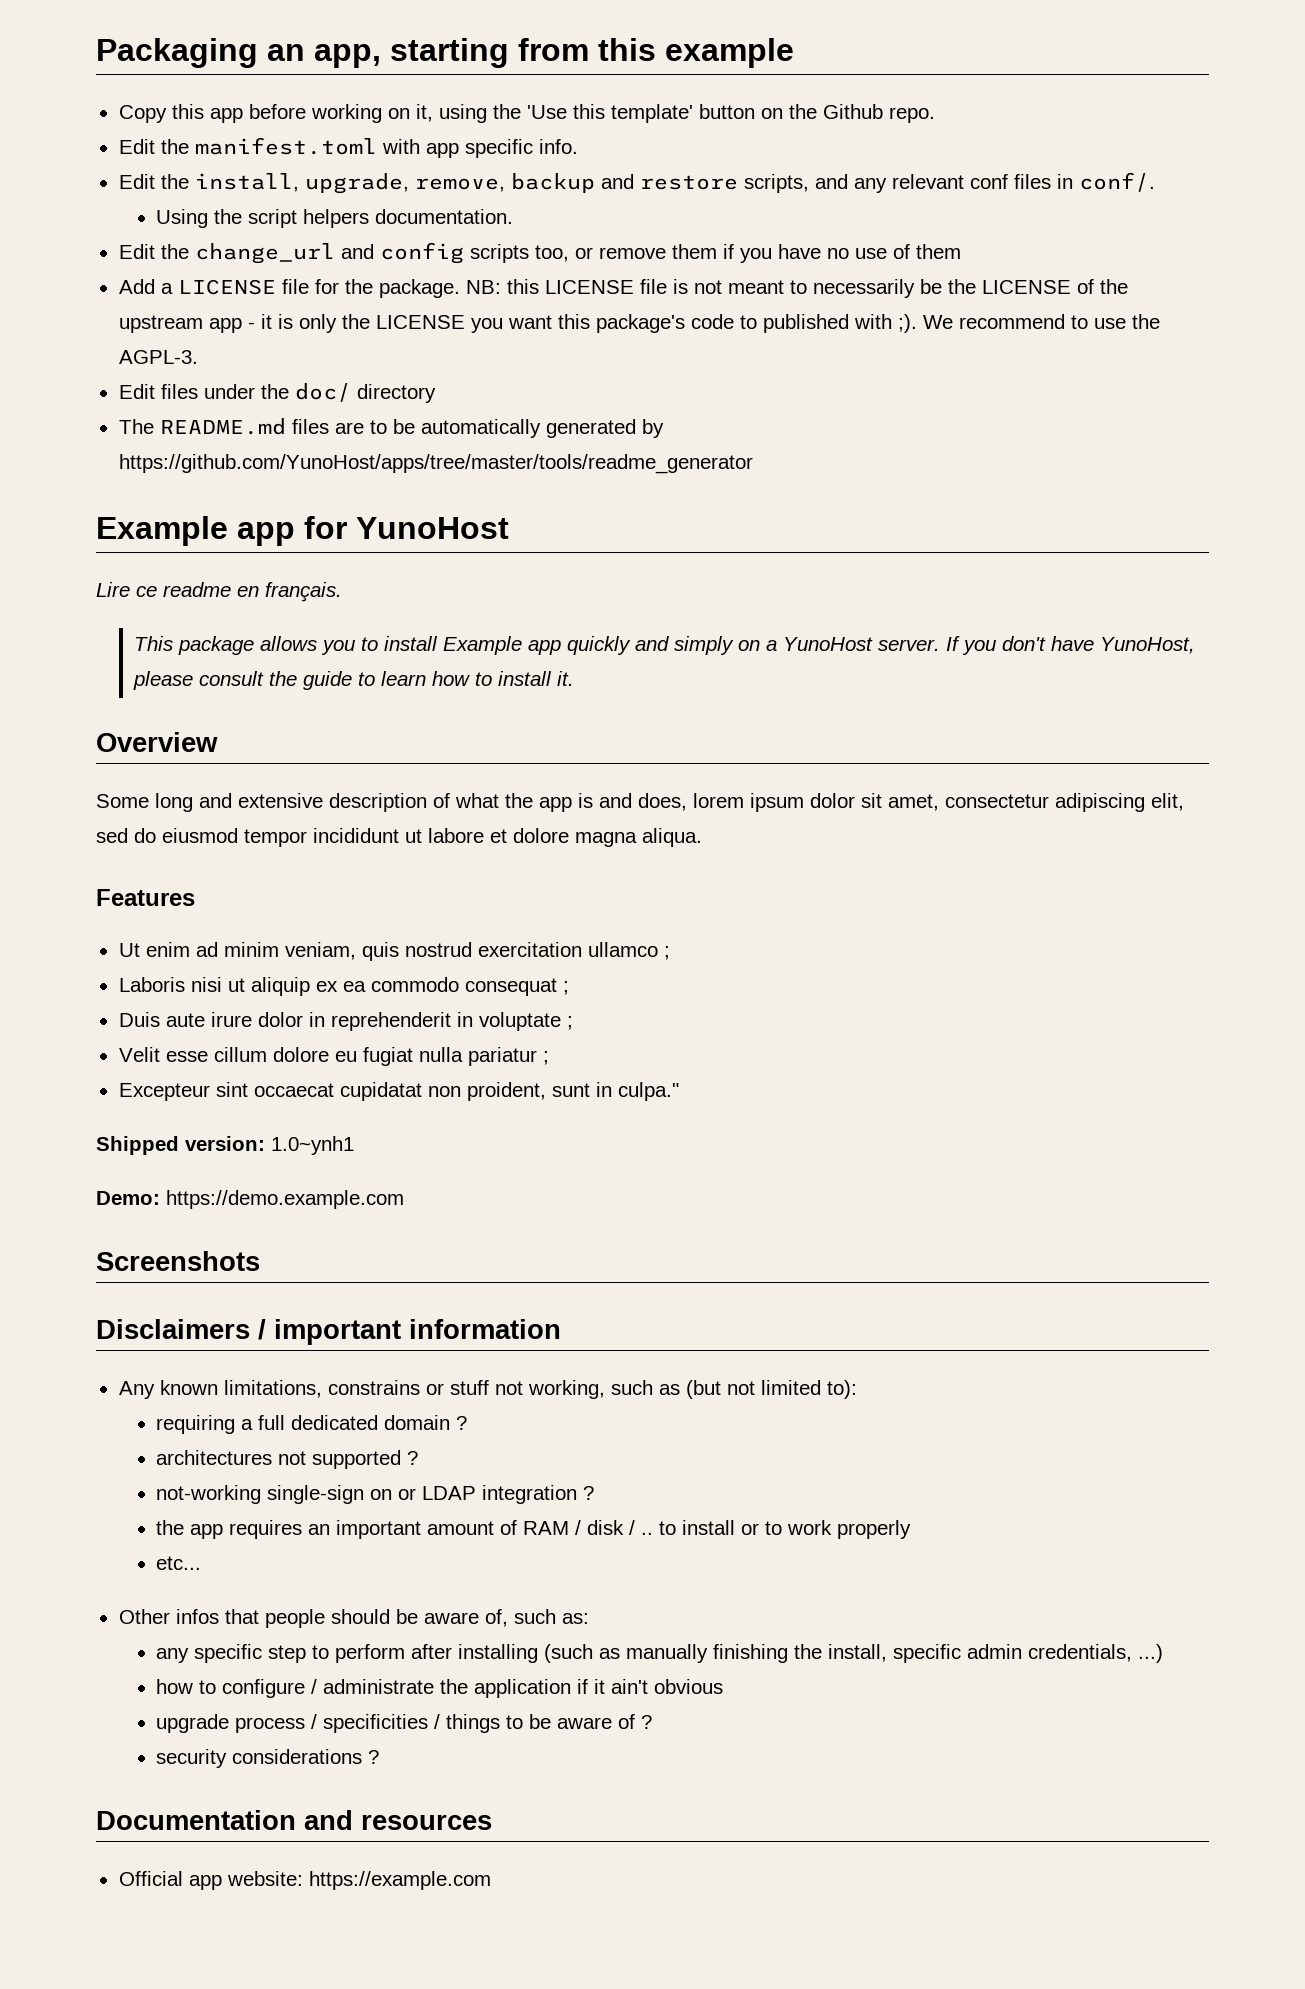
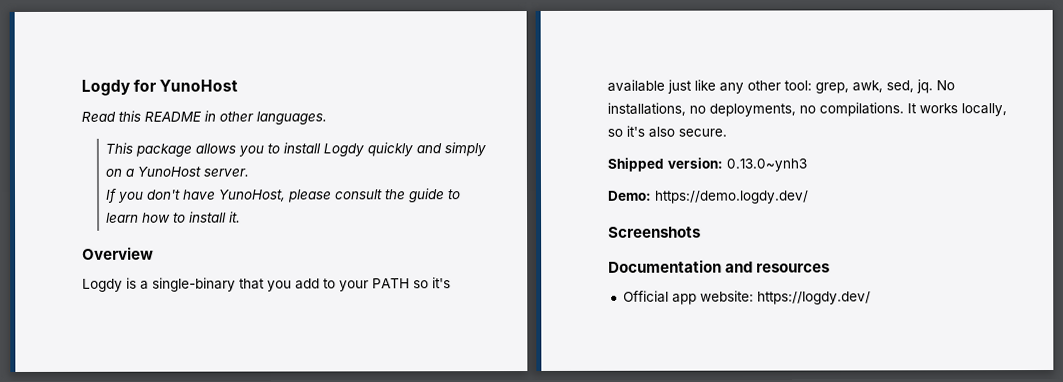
[96,38,794,68] [118,104,935,123] [118,137,578,158] [118,172,1155,194] [156,209,514,228] [118,242,961,264] [118,279,1128,298] [118,314,1160,333] [118,350,198,364] [118,383,436,403] [118,418,664,438] [118,454,753,474] [96,516,509,546] [96,582,342,602] Packaging an app, starting from this example // Copy this app before working on it, using the 'Use this template' button on the Github repo. // Edit the manifest.toml with app specific info. // Edit the install, upgrade, remove, backup and restore scripts, and any relevant conf files in conf/. // Using the script helpers documentation. // Edit the change_url and config scripts too, or remove them if you have no use of them // Add a LICENSE file for the package. NB: this LICENSE file is not meant to necessarily be the LICENSE of the upstream app - it is only the LICENSE you want this package's code to published with ;). We recommend to use the AGPL-3. // Edit files under the doc/ directory // The README.md files are to be automatically generated by https://github.com/YunoHost/apps/tree/master/tools/readme_generator // Example app for YunoHost // Lire ce readme en français. -> [81,79,239,96] [81,110,327,125] Logdy for YunoHost // Read this README in other languages.
[442,636,561,655] Example app -> [323,143,365,157] Logdy
(940, 645) none -> (250, 172) //
[96,793,1184,812] [96,828,702,847] [96,889,195,906] [118,942,670,961] [118,977,569,996] [118,1012,573,1031] [118,1047,549,1066] [118,1082,679,1101] Some long and extensive description of what the app is and does, lorem ipsum dolor sit amet, consectetur adipiscing elit, sed do eiusmod tempor incididunt ut labore et dolore magna aliqua. // Features // Ut enim ad minim veniam, quis nostrud exercitation ullamco ; // Laboris nisi ut aliquip ex ea commodo consequat ; // Duis aute irure dolor in reprehenderit in voluptate ; // Velit esse cillum dolore eu fugiat nulla pariatur ; // Excepteur sint occaecat cupidatat non proident, sunt in culpa." -> [82,277,451,292] [607,79,955,94] [607,102,1007,117] [607,125,727,138] Logdy is a single-binary that you add to your PATH so it's available just like any other tool: grep, awk, sed, jq. No installations, no deployments, no compilations. It works locally, so it's also secure.
[271,1136,354,1155] 1.0~ynh1 -> [726,158,807,172] 0.13.0~ynh3
[166,1190,404,1209] https://demo.example.com -> [654,190,809,204] https://demo.logdy.dev/
[96,1319,561,1345] [118,1380,857,1399] [156,1415,468,1434] [156,1450,419,1469] [156,1485,595,1504] [156,1520,912,1539] [156,1556,202,1570] [118,1609,589,1628] [156,1644,1164,1663] [156,1679,724,1698] [156,1714,653,1733] [156,1749,380,1768] // Disclaimers / important information // Any known limitations, constrains or stuff not working, such as (but not limited to): // requiring a full dedicated domain ? // architectures not supported ? // not-working single-sign on or LDAP integration ? // the app requires an important amount of RAM / disk / .. to install or to work properly // etc... // Other infos that people should be aware of, such as: // any specific step to perform after installing (such as manually finishing the install, specific admin credentials, ...) // how to configure / administrate the application if it ain't obvious // upgrade process / specificities / things to be aware of ? // security considerations ? -> (701, 232) none
[308,1871,491,1890] https://example.com -> [756,291,871,305] https://logdy.dev/

